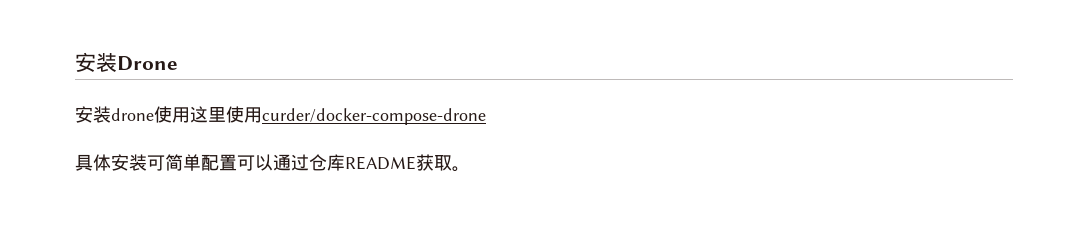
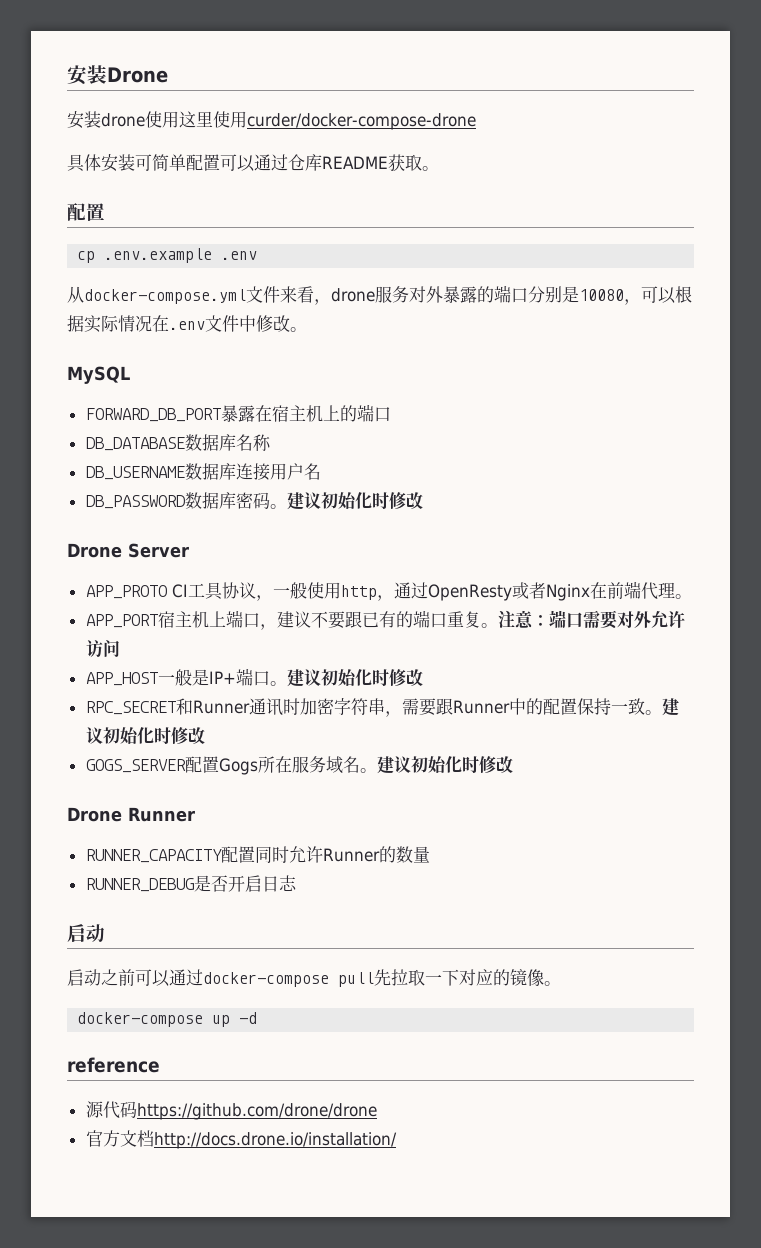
(470, 169) none -> [67,203,105,221] [77,248,258,263] [67,285,692,305] [67,315,307,333] [67,366,130,384] [85,404,391,422] [85,434,271,451] [85,463,321,481] [85,492,423,510] [67,543,189,558] [85,581,692,601] [85,610,685,630] [85,640,120,658] [85,668,423,687] [85,698,679,717] [85,727,205,745] [85,756,513,775] [67,807,195,822] [85,846,430,863] [85,875,297,892] [67,924,105,942] [67,968,561,987] [77,1012,258,1027] [67,1057,160,1073] [85,1101,377,1120] [85,1130,397,1149] // 配置 // cp .env.example .env // 从docker-compose.yml文件来看，drone服务对外暴露的端口分别是10080，可以根据实际情况在.env文件中修改。 // MySQL // FORWARD_DB_PORT暴露在宿主机上的端口 // DB_DATABASE数据库名称 // DB_USERNAME数据库连接用户名 // DB_PASSWORD数据库密码。建议初始化时修改 // Drone Server // APP_PROTO CI工具协议，一般使用http，通过OpenResty或者Nginx在前端代理。 // APP_PORT宿主机上端口，建议不要跟已有的端口重复。注意：端口需要对外允许访问 // APP_HOST一般是IP+端口。建议初始化时修改 // RPC_SECRET和Runner通讯时加密字符串，需要跟Runner中的配置保持一致。建议初始化时修改 // GOGS_SERVER配置Gogs所在服务域名。建议初始化时修改 // Drone Runner // RUNNER_CAPACITY配置同时允许Runner的数量 // RUNNER_DEBUG是否开启日志 // 启动 // 启动之前可以通过docker-compose pull先拉取一下对应的镜像。 // docker-compose up -d // reference // 源代码https://github.com/drone/drone // 官方文档http://docs.drone.io/installation/

